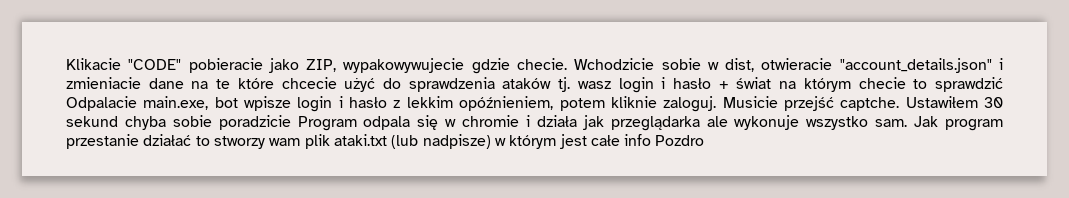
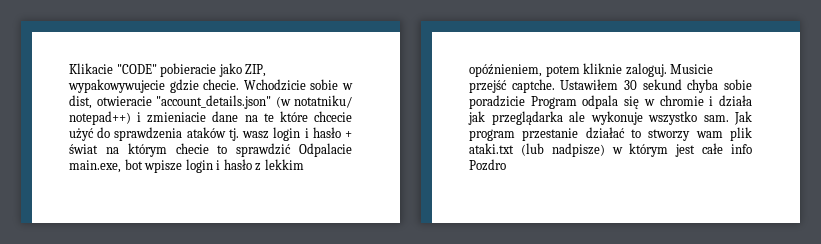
(992, 65) none -> [275,95,352,108] [69,111,131,125] (w notatniku/ notepad++)

